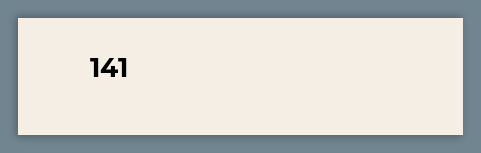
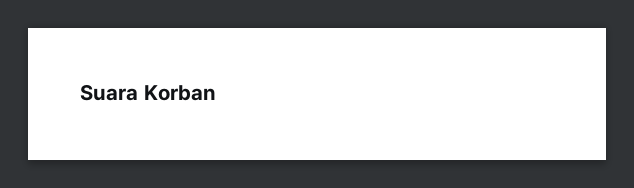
[90,58,128,77] 141 -> [80,84,216,101] Suara Korban

